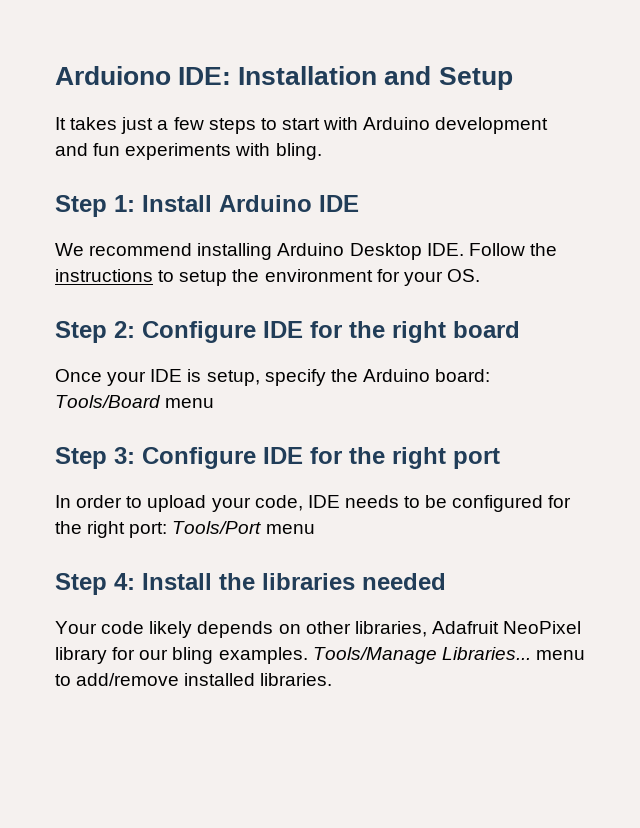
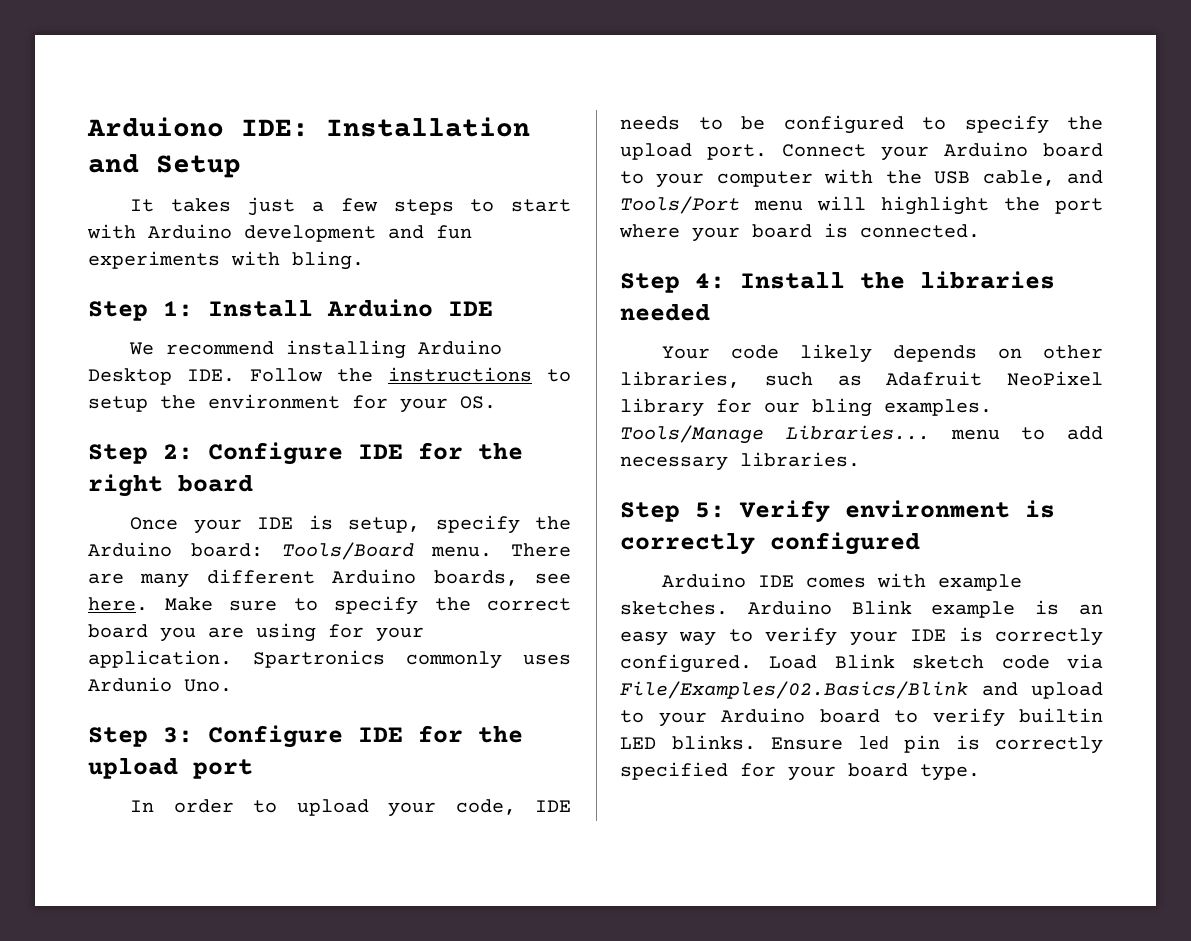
[165,398,215,408] menu -> [431,543,571,557] [88,569,571,588] [88,596,571,615] [88,623,424,642] [88,650,571,669] [88,677,232,692] menu. There are many different Arduino boards, see here. Make sure to specify the correct board you are using for your application. Spartronics commonly uses Ardunio Uno.
[392,447,446,469] right -> [88,757,178,779] upload
[548,495,572,508] [55,521,315,538] for the right port: Tools/Port menu -> [922,115,1103,134] [620,142,1103,161] [620,169,1103,188] [620,196,1103,215] [619,223,980,242] to specify the upload port. Connect your Arduino board to your computer with the USB cable, and Tools/Port menu will highlight the port where your board is connected.
(427, 629) none -> [764,372,862,386] such as
[76,673,256,686] add/remove installed -> [1067,426,1103,440] [620,456,728,471] add necessary
(333, 679) none -> [620,500,1055,523] [620,532,920,555] [662,573,1023,591] [620,600,1103,618] [620,627,1103,646] [620,654,1103,673] [620,681,1103,699] [620,708,1103,727] [620,735,1103,754] [620,762,980,781] // Step 5: Verify environment is correctly configured // Arduino IDE comes with example sketches. Arduino Blink example is an easy way to verify your IDE is correctly configured. Load Blink sketch code via File/Examples/02.Basics/Blink and upload to your Arduino board to verify builtin LED blinks. Ensure led pin is correctly specified for your board type.

